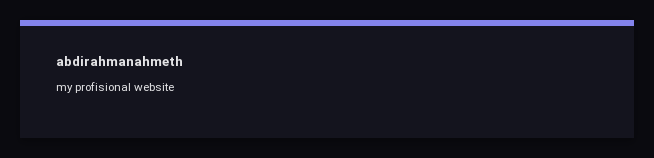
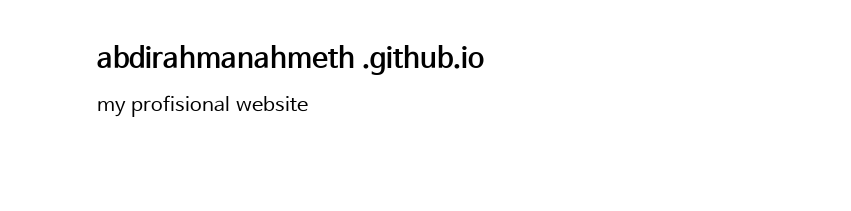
(183, 61) none -> [362,45,485,75] .github.io

